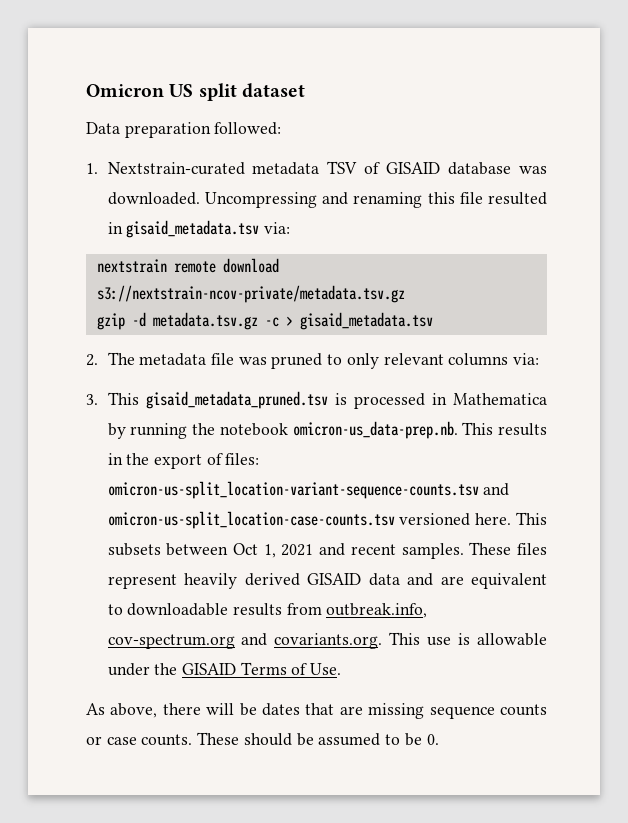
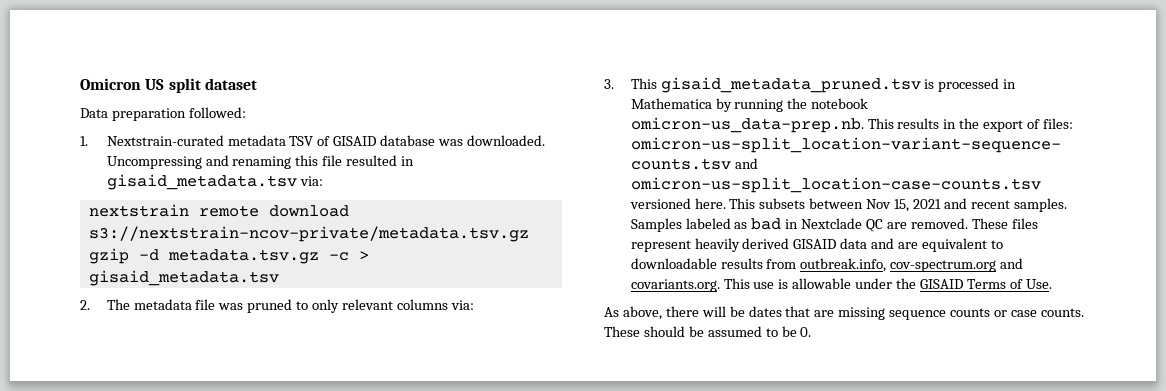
[232,543,276,558] Oct 1, -> [866,199,910,212] Nov 15,
(464, 551) none -> [630,218,968,232] Samples labeled as bad in Nextclade QC are removed.

